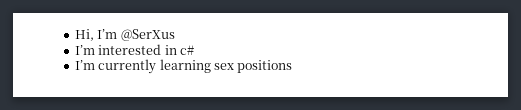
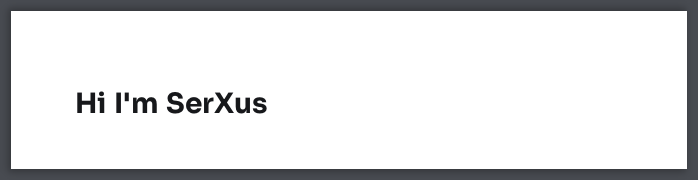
[74,29,175,41] [74,44,194,55] [74,59,293,74] Hi, I’m @SerXus // I’m interested in c# // I’m currently learning sex positions -> [75,91,269,114] Hi I'm SerXus

